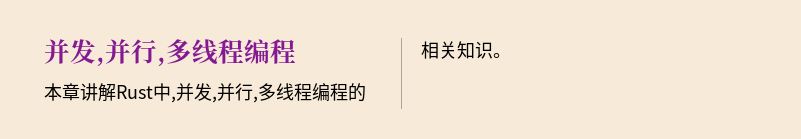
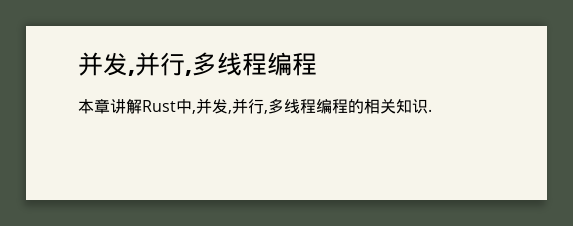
[493,53,511,58] 。 -> [428,109,432,112] .

